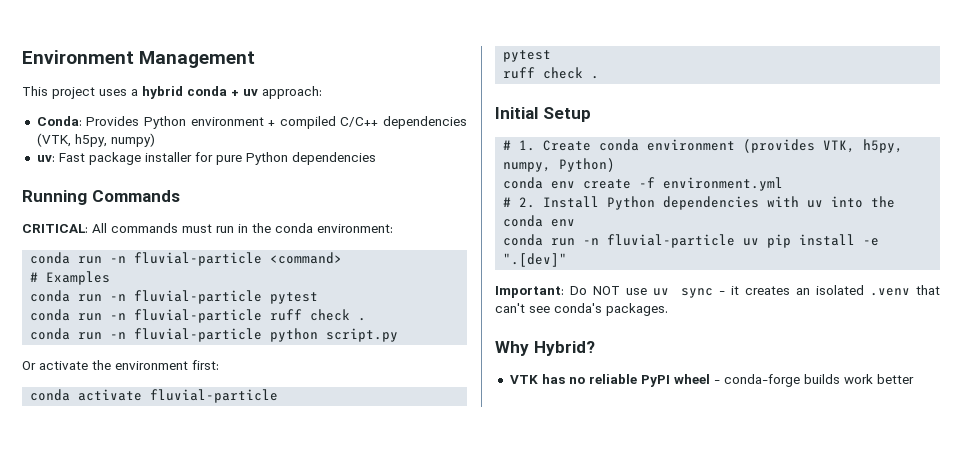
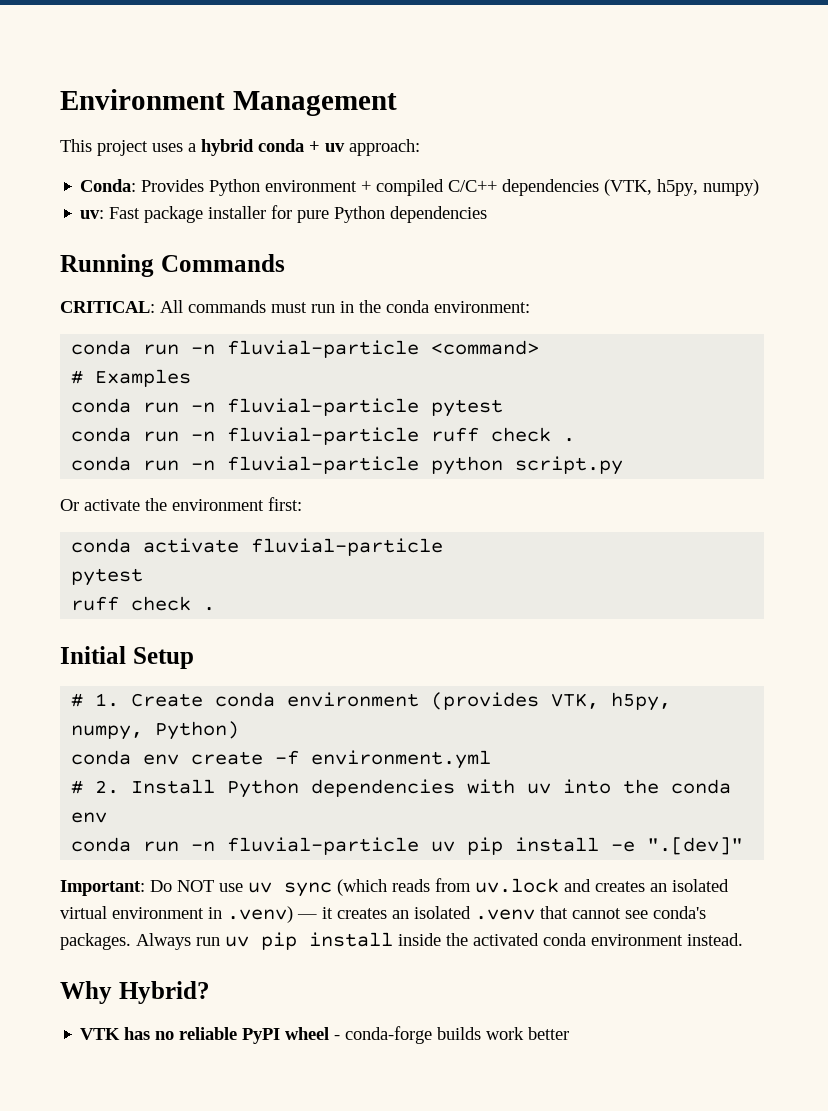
[719,291,725,295] - -> [337,878,729,896] [60,906,317,923] (which reads from uv.lock and creates an isolated virtual environment in .venv) —
[495,303,525,313] can't -> [572,908,621,919] cannot
(668, 309) none -> [136,932,743,950] Always run uv pip install inside the activated conda environment instead.

